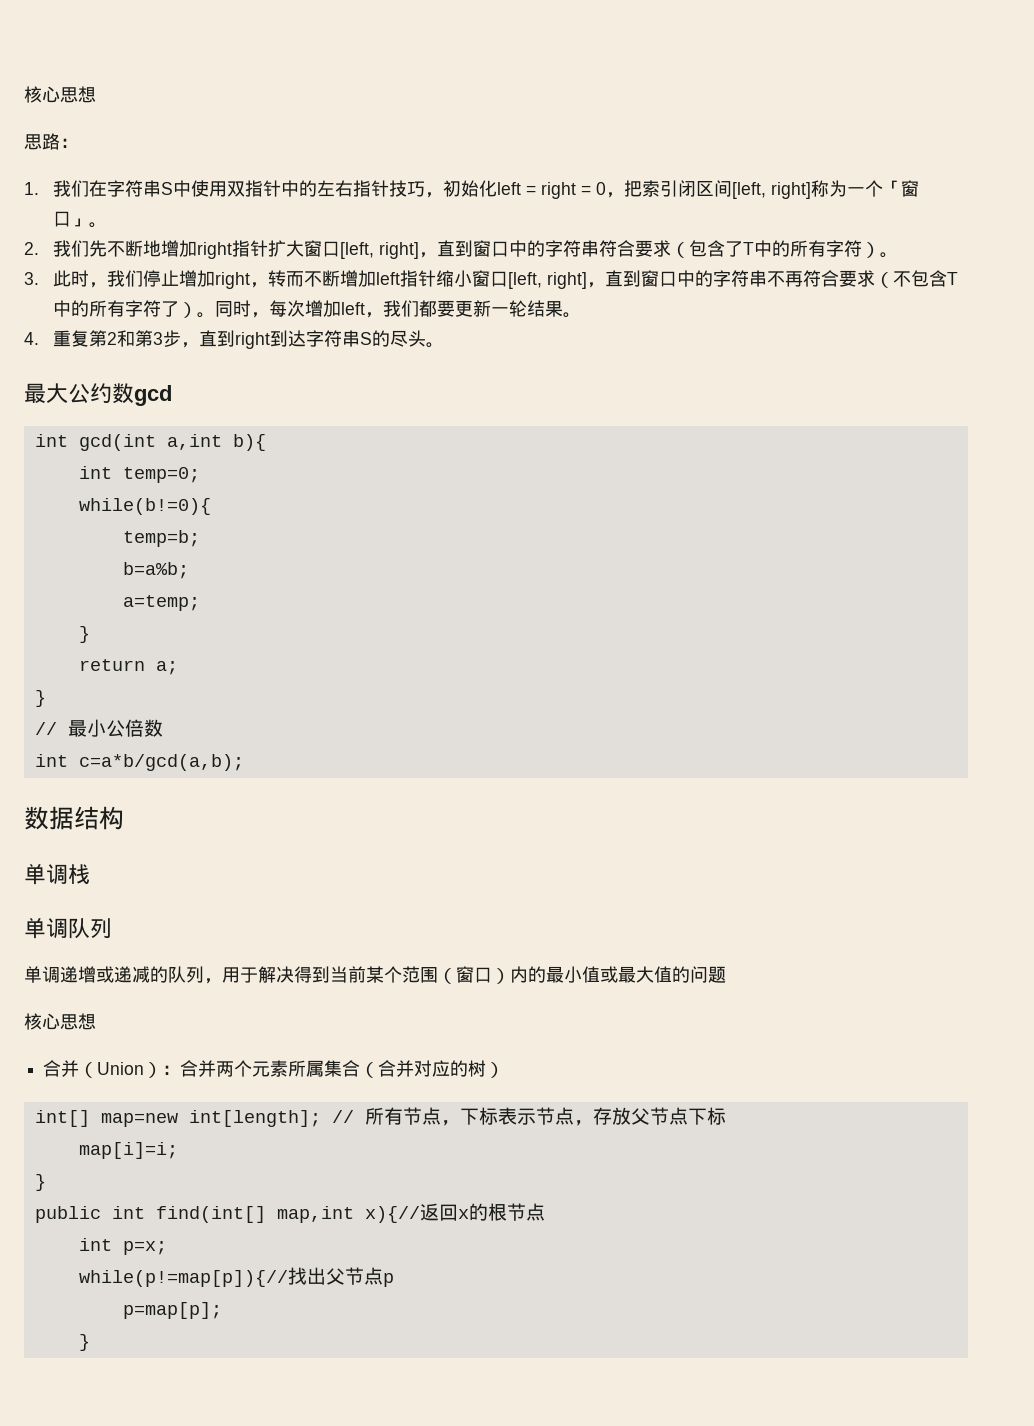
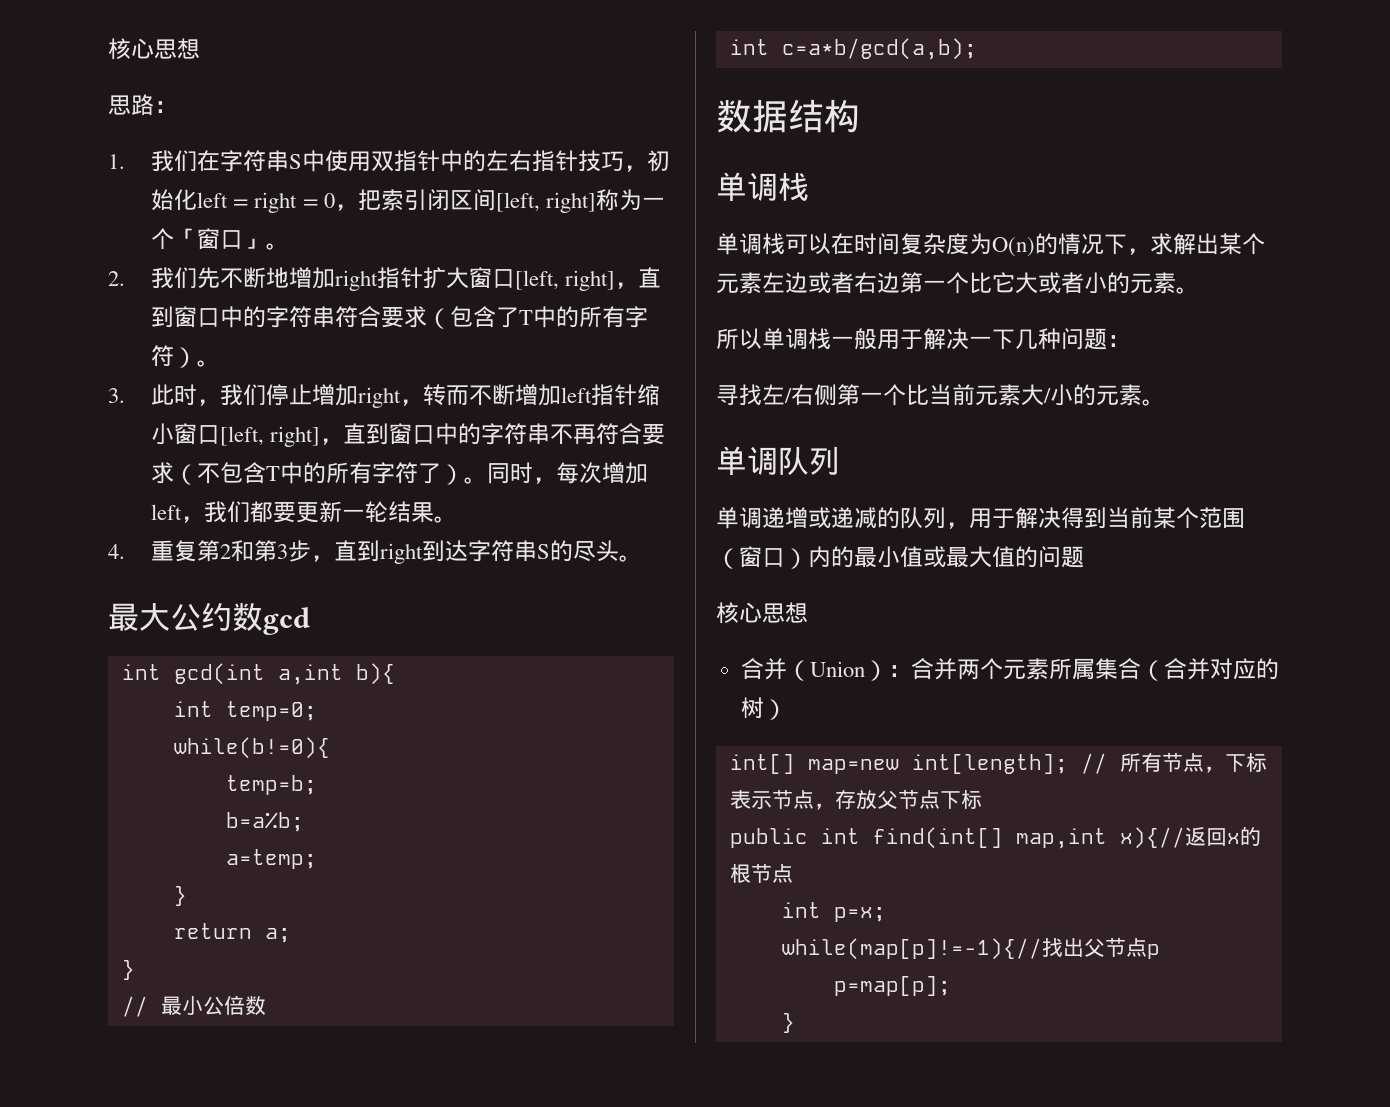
(90, 874) none -> [716,233,1265,257] [716,272,1199,294] [716,328,1130,350] [716,384,1165,406] // 单调栈可以在时间复杂度为O(n)的情况下，求解出某个元素左边或者右边第一个比它大或者小的元素。 // 所以单调栈一般用于解决一下几种问题： // 寻找左/右侧第一个比当前元素大/小的元素。
[78,1142,178,1159] [34,1174,46,1191] // map[i]=i; // } -> (982, 799) none
[78,1270,288,1287] while(p!=map[p]){// -> [781,938,1042,960] while(map[p]!=-1){//

